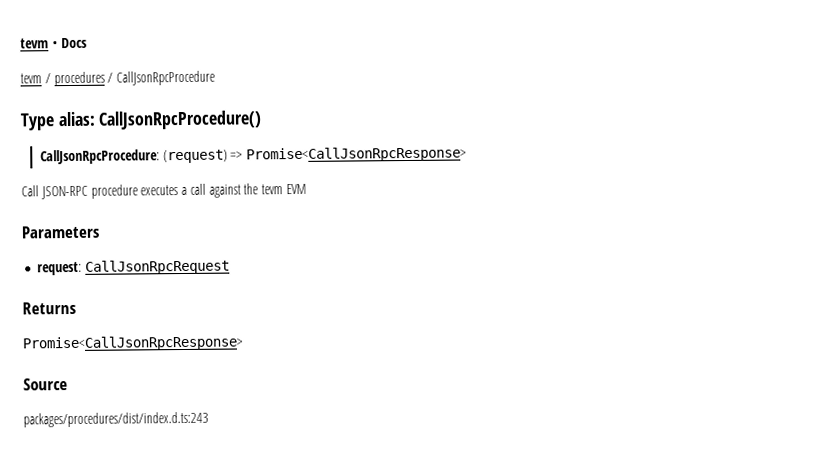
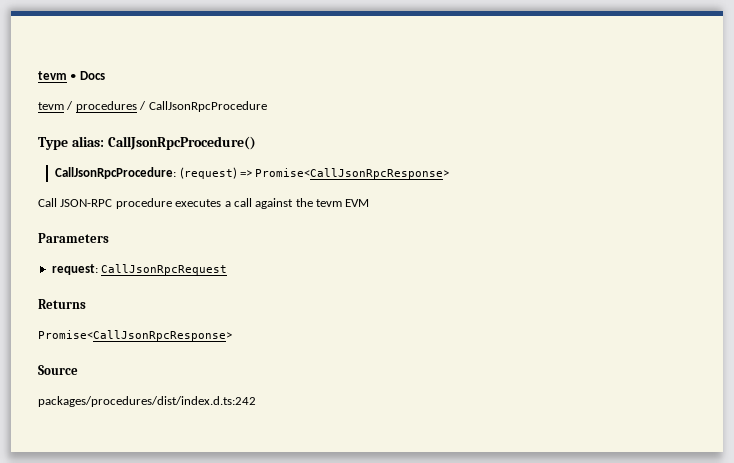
[23,411,209,428] packages/procedures/dist/index.d.ts:243 -> [38,396,256,407] packages/procedures/dist/index.d.ts:242

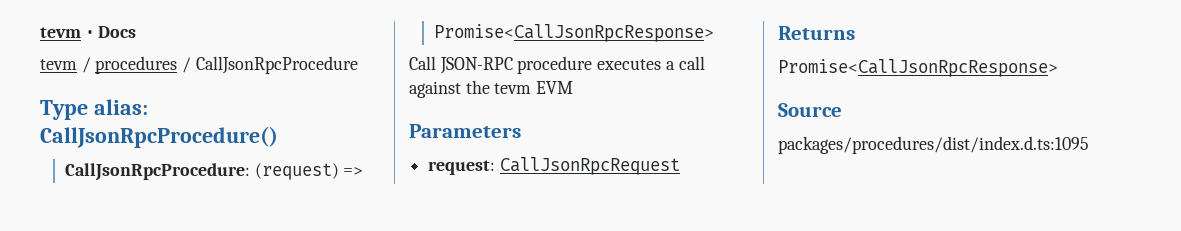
[38,396,256,407] packages/procedures/dist/index.d.ts:242 -> [778,136,1089,154] packages/procedures/dist/index.d.ts:1095

